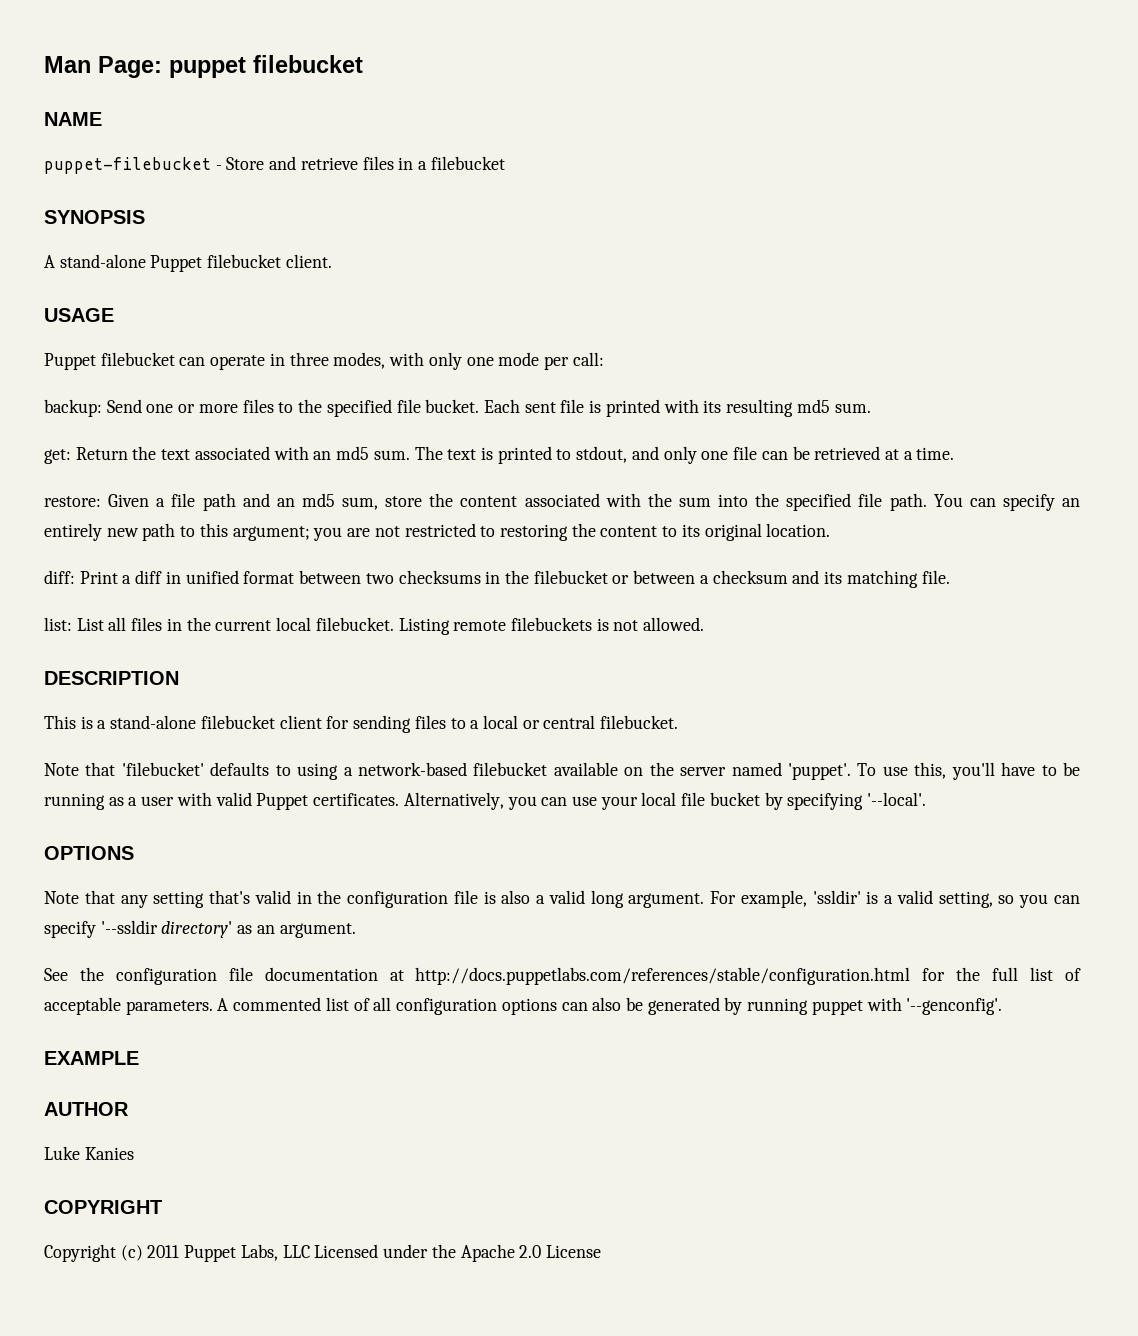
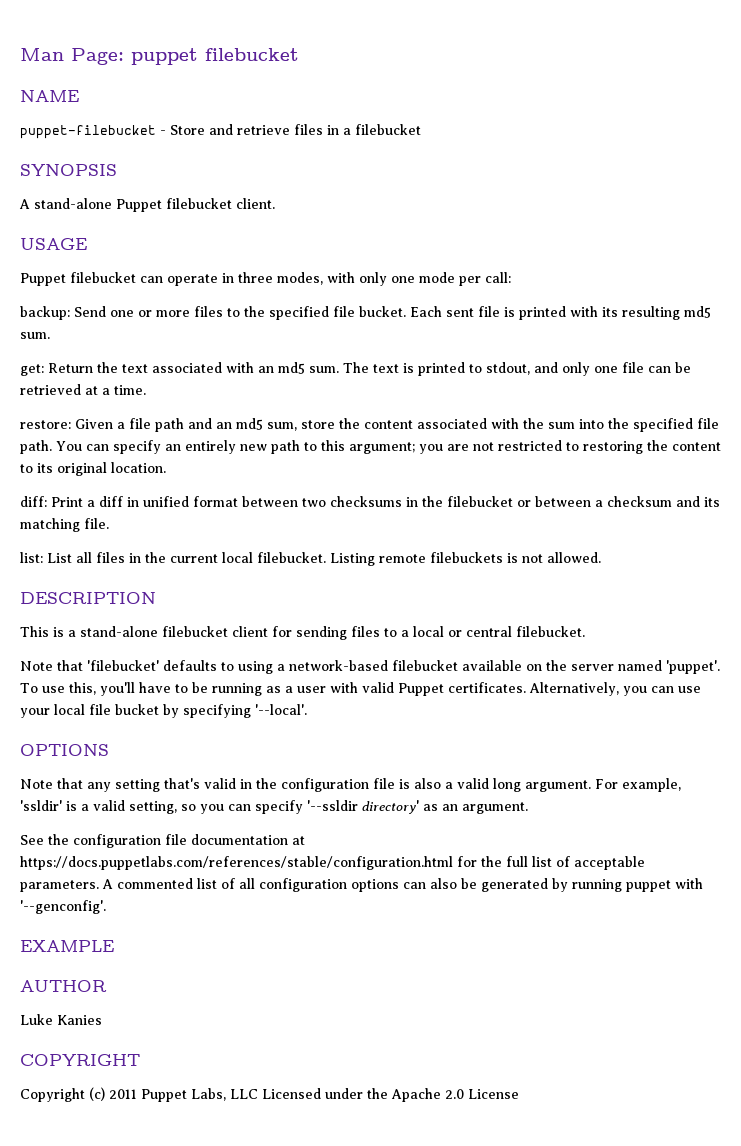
[415,967,911,985] http://docs.puppetlabs.com/references/stable/configuration.html -> [20,856,453,870] https://docs.puppetlabs.com/references/stable/configuration.html

